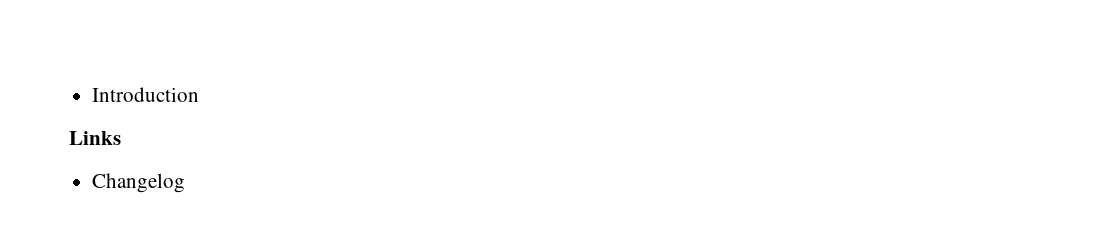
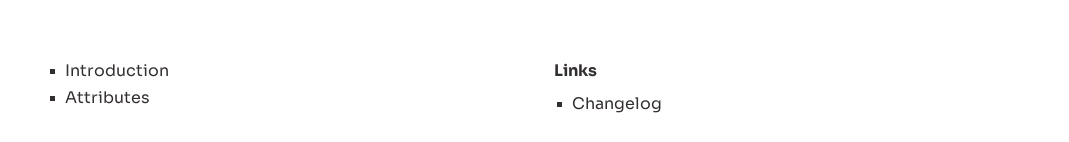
(200, 94) none -> [64,91,150,104] // Attributes

